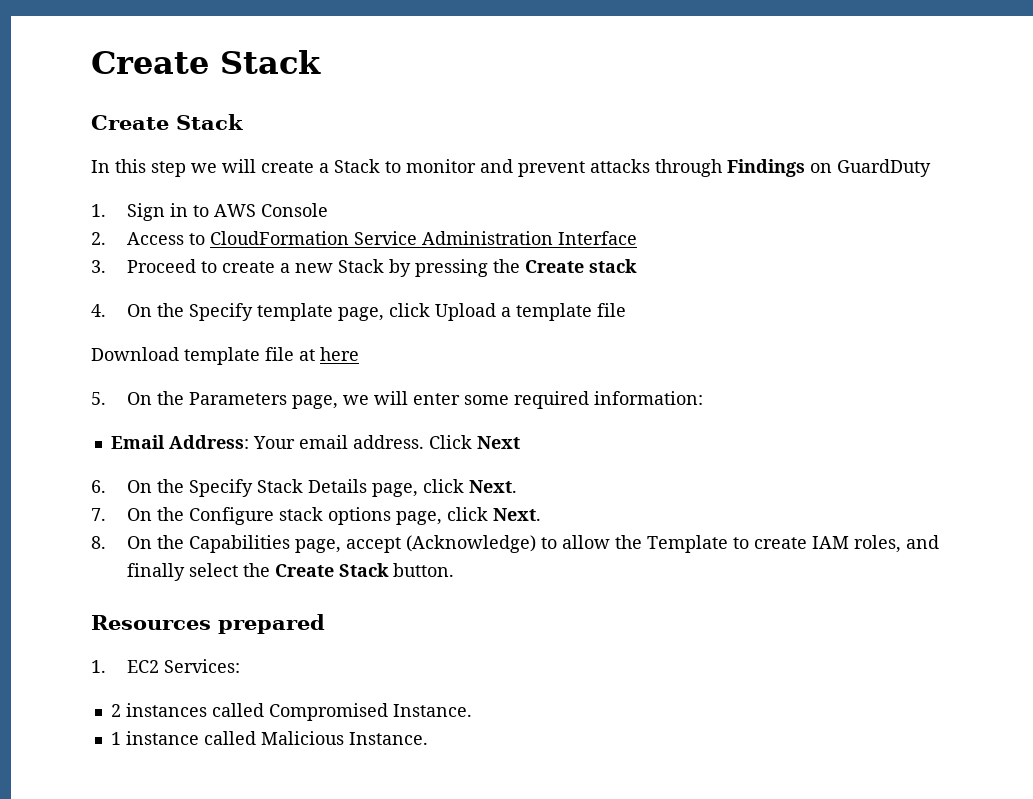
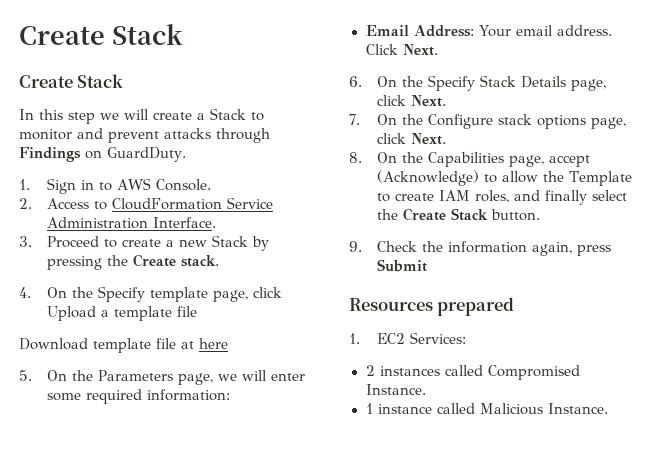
[837,159,931,177] GuardDuty -> [107,147,186,162] GuardDuty.
[260,203,328,217] Console -> [155,179,211,191] Console.
[557,231,637,245] Interface -> [152,217,216,228] Interface.
[588,259,637,273] stack -> [180,255,219,267] stack.
[476,436,520,449] Next -> [402,44,438,56] Next.
(454, 570) none -> [349,241,611,256] [376,259,427,272] // 9. Check the information again, press Submit

